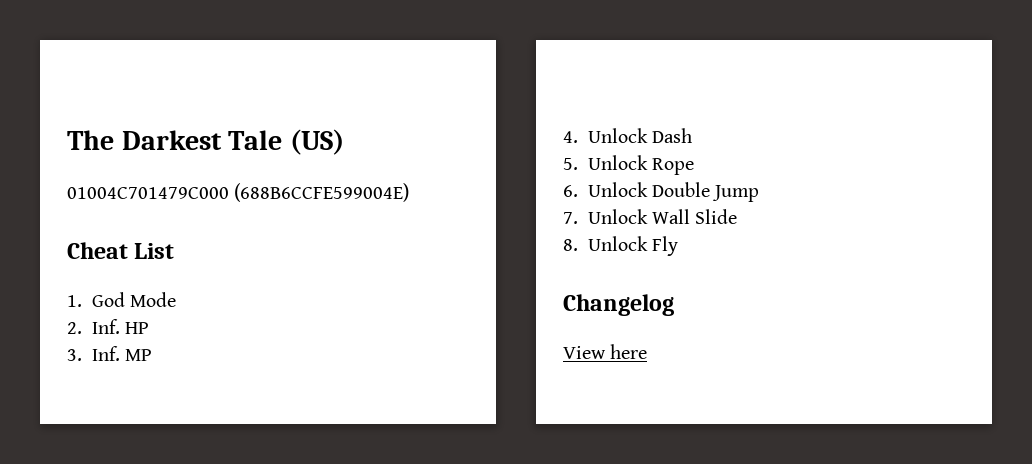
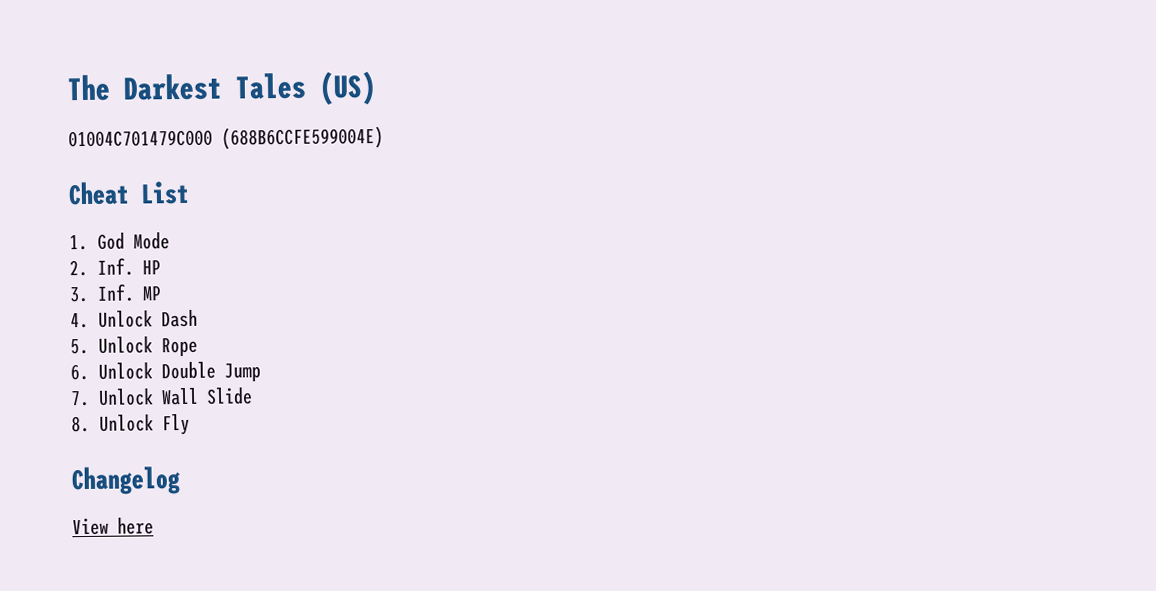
[228,130,283,150] Tale -> [235,72,306,100] Tales

